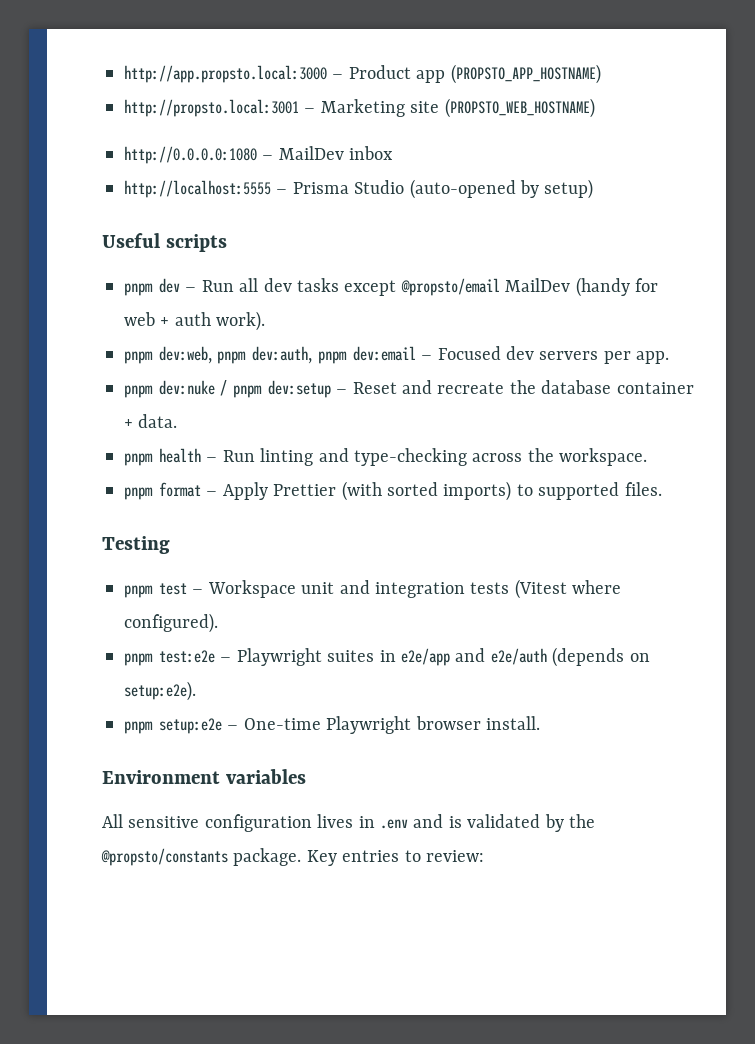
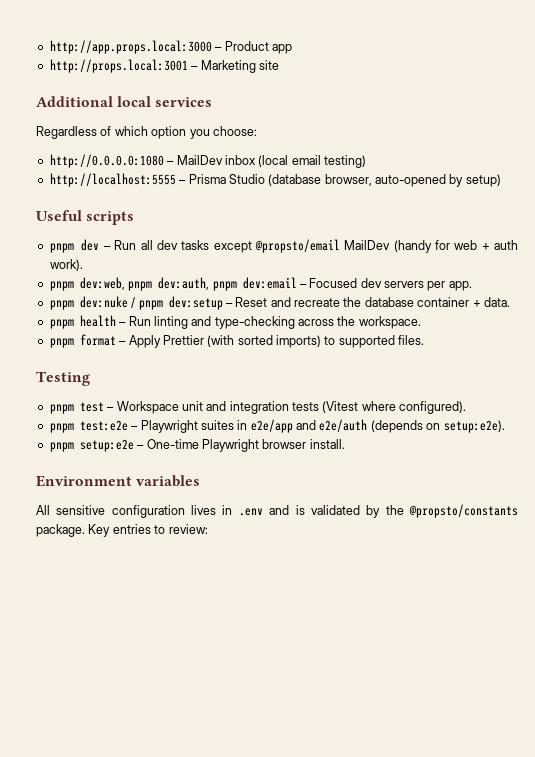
[124,65,327,83] http://app.propsto.local:3000 -> [49,40,212,54] http://app.props.local:3000
[450,64,601,84] [124,99,299,117] (PROPSTO_APP_HOSTNAME) // http://propsto.local:3001 -> [49,59,188,73] // http://props.local:3001
[444,98,595,118] (PROPSTO_WEB_HOSTNAME) -> [36,96,213,107] [36,126,257,139] // Additional local services // Regardless of which option you choose:
(394, 153) none -> [258,155,366,168] (local email testing)
[409,179,516,199] (auto-opened -> [268,174,446,187] (database browser, auto-opened

